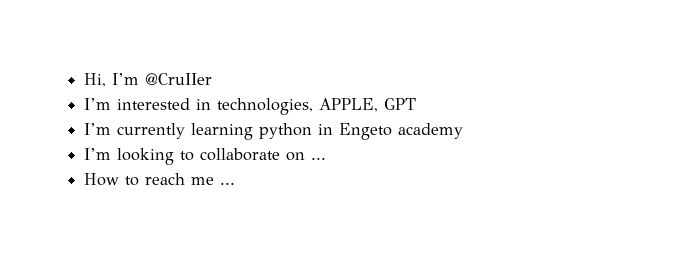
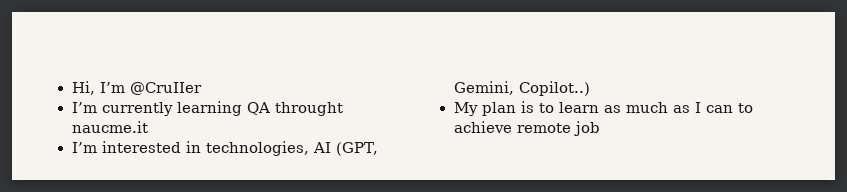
[117,98,417,115] [84,123,464,140] [84,148,327,165] [84,173,236,186] interested in technologies, APPLE, GPT // I’m currently learning python in Engeto academy // I’m looking to collaborate on ... // How to reach me ... -> [101,101,343,116] [71,121,148,133] [71,141,379,156] [453,81,590,96] [453,101,753,116] [453,121,600,136] currently learning QA throught naucme.it // I’m interested in technologies, AI (GPT, Gemini, Copilot..) // My plan is to learn as much as I can to achieve remote job

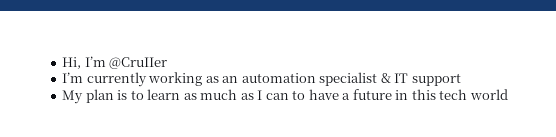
[176,101,343,116] [71,121,148,133] [71,141,379,156] [453,81,590,96] learning QA throught naucme.it // I’m interested in technologies, AI (GPT, Gemini, Copilot..) -> [148,72,461,86] working as an automation specialist & IT support
[453,121,600,136] achieve remote job -> [308,89,508,100] have a future in this tech world

